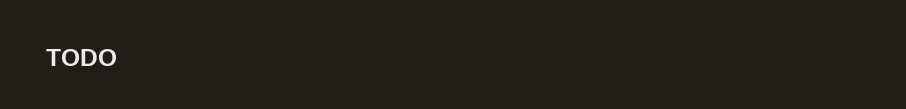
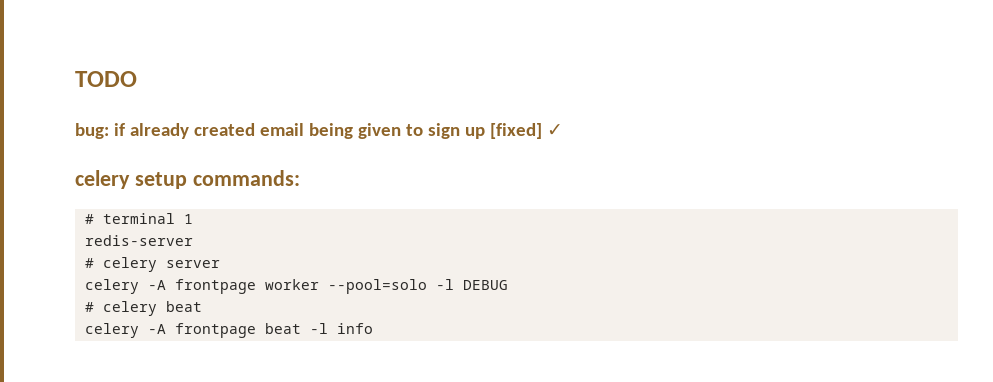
(117, 57) none -> [75,123,563,139] [75,170,300,189] [84,213,193,224] [84,235,193,246] [84,257,220,272] [84,279,508,294] [84,301,202,316] [84,323,373,338] // bug: if already created email being given to sign up [fixed] ✓ // celery setup commands: // # terminal 1 // redis-server // # celery server // celery -A frontpage worker --pool=solo -l DEBUG // # celery beat // celery -A frontpage beat -l info

